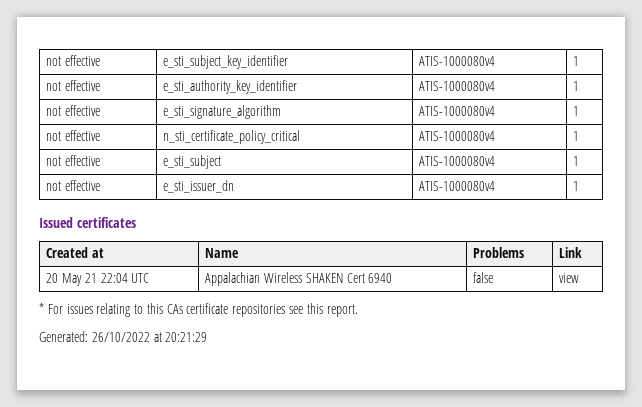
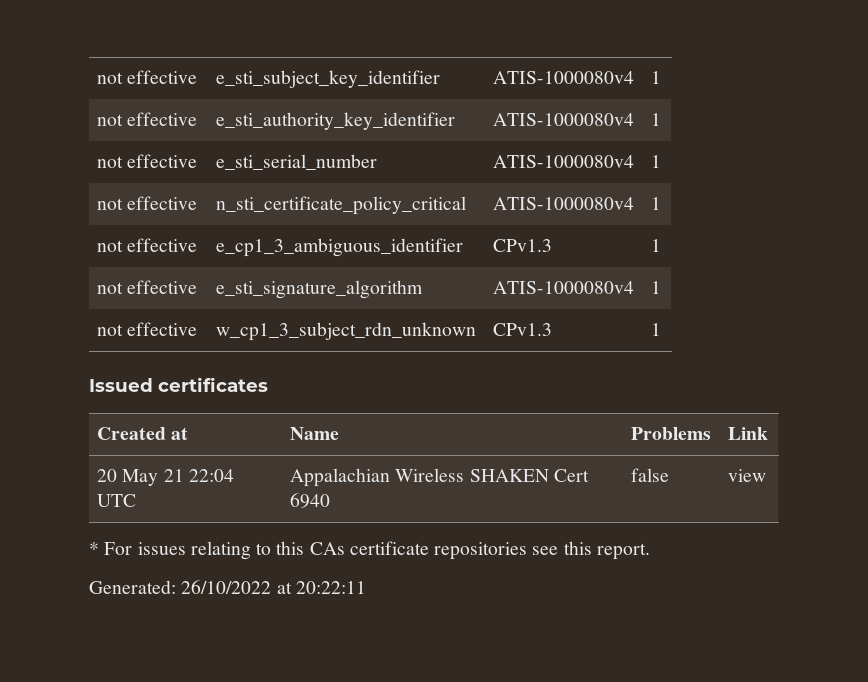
[163,105,282,119] e_sti_signature_algorithm -> [216,154,378,170] e_sti_serial_number
[163,155,222,169] [419,156,496,166] [573,156,580,166] [46,180,100,191] [163,180,235,193] [419,181,496,191] e_sti_subject | ATIS-1000080v4 | 1 // not effective | e_sti_issuer_dn | ATIS-1000080v4 -> [216,238,464,257] [493,239,553,252] [651,239,662,252] [97,280,198,294] [216,280,424,299] [493,281,635,294] [651,281,662,294] [97,322,198,336] [216,322,477,341] [493,323,553,336] e_cp1_3_ambiguous_identifier | CPv1.3 | 1 // not effective | e_sti_signature_algorithm | ATIS-1000080v4 | 1 // not effective | w_cp1_3_subject_rdn_unknown | CPv1.3
[165,332,208,342] 20:21:29 -> [295,581,366,594] 20:22:11

